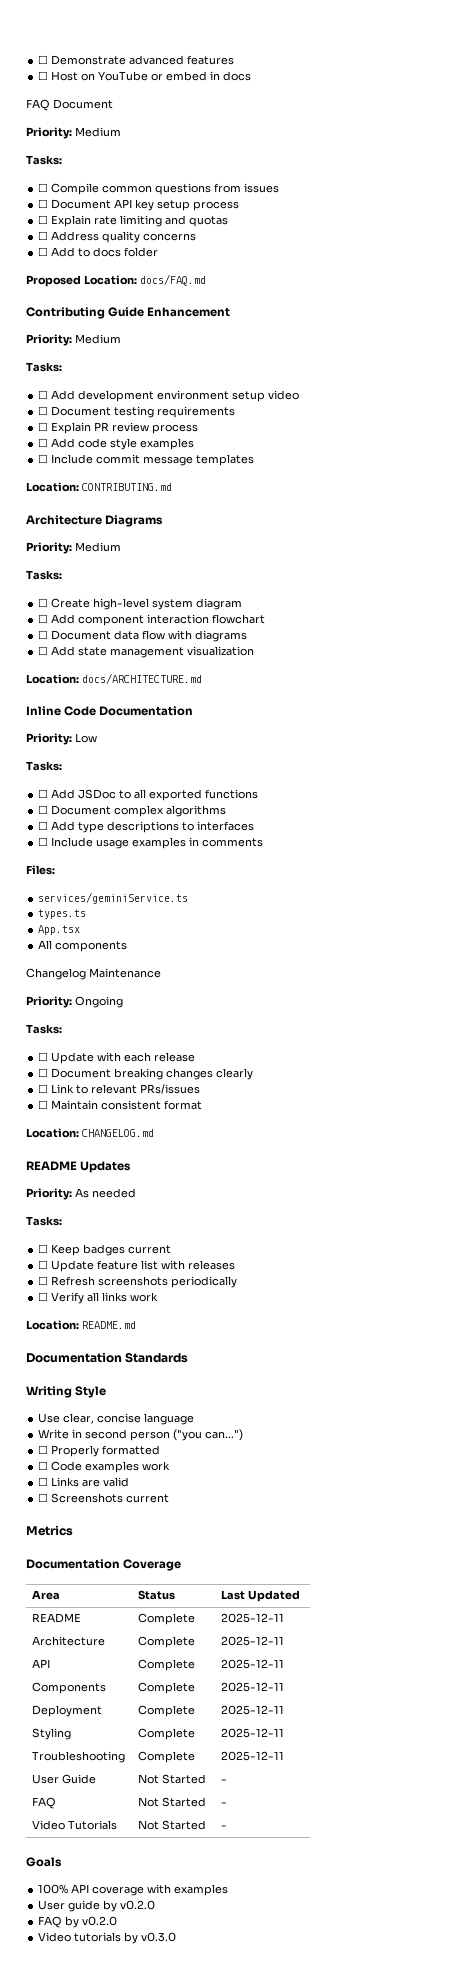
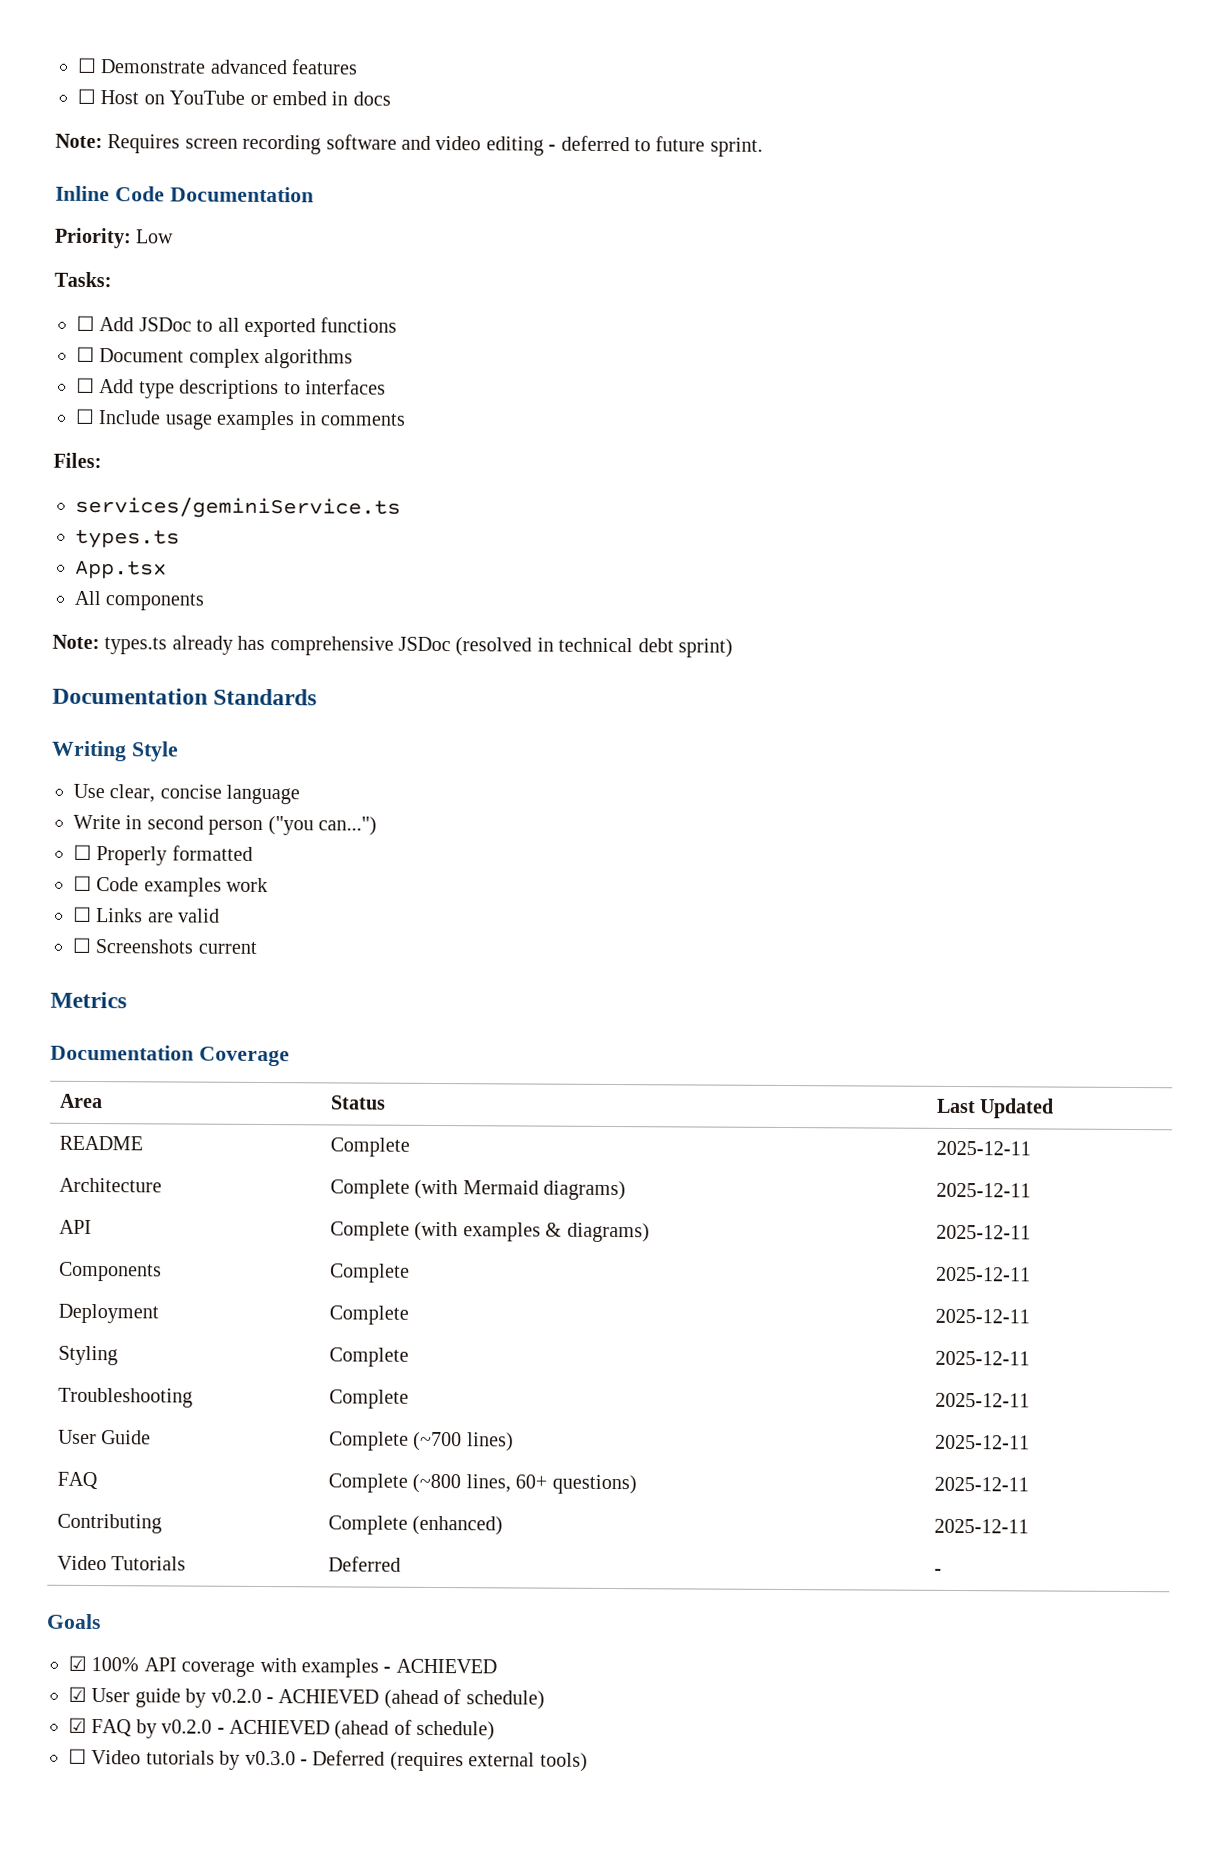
[26,99,113,111] [26,127,121,139] [26,155,62,165] [38,183,280,195] [38,199,240,211] [38,215,229,227] [38,231,197,243] [38,247,159,257] [26,274,206,287] [26,307,231,319] [26,334,121,346] [26,362,62,372] [38,390,300,402] [38,406,236,418] [38,422,199,434] [38,438,195,450] [38,454,255,466] [26,482,172,492] [26,515,164,527] [26,542,121,554] [26,570,62,580] [38,598,243,610] [38,614,266,626] [38,630,248,642] [38,646,255,658] [26,673,202,684] FAQ Document // Priority: Medium // Tasks: // ☐ Compile common questions from issues // ☐ Document API key setup process // ☐ Explain rate limiting and quotas // ☐ Address quality concerns // ☐ Add to docs folder // Proposed Location: docs/FAQ.md // Contributing Guide Enhancement // Priority: Medium // Tasks: // ☐ Add development environment setup video // ☐ Document testing requirements // ☐ Explain PR review process // ☐ Add code style examples // ☐ Include commit message templates // Location: CONTRIBUTING.md // Architecture Diagrams // Priority: Medium // Tasks: // ☐ Create high-level system diagram // ☐ Add component interaction flowchart // ☐ Document data flow with diagrams // ☐ Add state management visualization // Location: docs/ARCHITECTURE.md -> [55,133,763,157] Note: Requires screen recording software and video editing - deferred to future sprint.
[26,968,161,980] [26,996,123,1008] [26,1024,62,1034] [38,1052,196,1064] [38,1068,254,1080] [38,1084,201,1094] [38,1100,203,1110] [26,1128,154,1138] [26,1161,132,1173] [26,1188,136,1200] [26,1216,62,1226] [38,1244,172,1256] [38,1260,236,1272] [38,1276,238,1288] [38,1292,159,1304] [26,1320,136,1330] Changelog Maintenance // Priority: Ongoing // Tasks: // ☐ Update with each release // ☐ Document breaking changes clearly // ☐ Link to relevant PRs/issues // ☐ Maintain consistent format // Location: CHANGELOG.md // README Updates // Priority: As needed // Tasks: // ☐ Keep badges current // ☐ Update feature list with releases // ☐ Refresh screenshots periodically // ☐ Verify all links work // Location: README.md -> [52,634,733,658] Note: types.ts already has comprehensive JSDoc (resolved in technical debt sprint)
(196, 1642) none -> [414,1179,627,1201] (with Mermaid diagrams)
(196, 1665) none -> [414,1221,650,1243] (with examples & diagrams)
[138,1774,207,1784] [221,1779,228,1783] [32,1797,57,1809] [138,1797,207,1807] [221,1802,228,1806] Not Started | - // FAQ | Not Started | - -> [329,1431,514,1452] [935,1434,1031,1450] [57,1471,99,1490] [328,1473,637,1495] [934,1476,1030,1492] [57,1513,163,1534] [328,1515,504,1536] [934,1518,1030,1534] Complete (~700 lines) | 2025-12-11 // FAQ | Complete (~800 lines, 60+ questions) | 2025-12-11 // Contributing | Complete (enhanced) | 2025-12-11
[138,1820,207,1830] Not Started -> [328,1556,402,1572] Deferred
(62, 1862) none -> [68,1655,87,1671] ☑
(229, 1890) // -> [383,1658,497,1674] [68,1686,87,1702] - ACHIEVED // ☑
[38,1916,118,1928] [38,1932,177,1944] // FAQ by v0.2.0 // Video tutorials by v0.3.0 -> [266,1689,545,1710] [68,1717,496,1741] [68,1748,588,1772] - ACHIEVED (ahead of schedule) // ☑ FAQ by v0.2.0 - ACHIEVED (ahead of schedule) // ☐ Video tutorials by v0.3.0 - Deferred (requires external tools)

